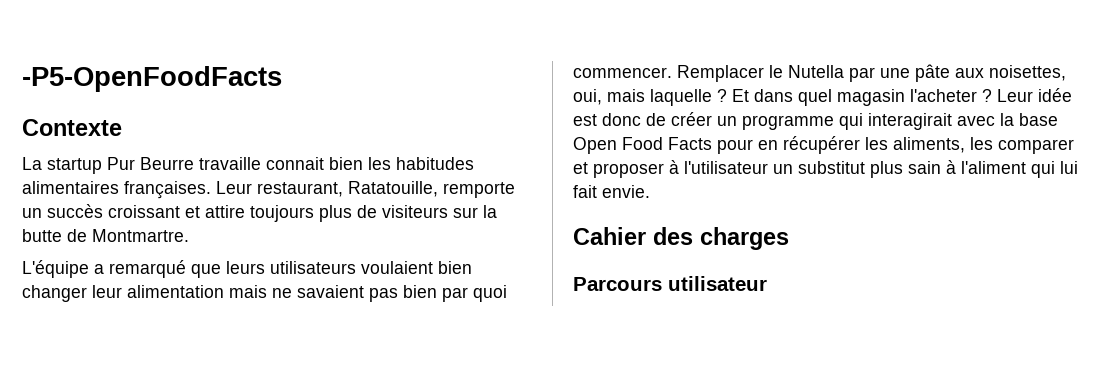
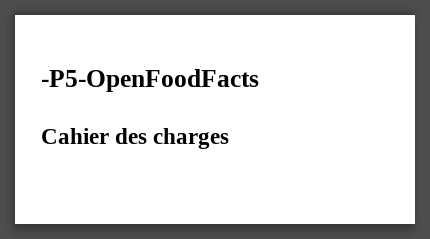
[22,119,122,136] [22,157,474,174] [22,181,515,199] [22,204,497,222] [22,229,189,242] [22,260,472,278] [22,285,507,302] [573,64,1066,82] [573,88,1072,106] [573,112,1058,130] [573,136,1074,154] [573,160,1078,178] [573,185,650,198] // Contexte // La startup Pur Beurre travaille connait bien les habitudes alimentaires françaises. Leur restaurant, Ratatouille, remporte un succès croissant et attire toujours plus de visiteurs sur la butte de Montmartre. // L'équipe a remarqué que leurs utilisateurs voulaient bien changer leur alimentation mais ne savaient pas bien par quoi commencer. Remplacer le Nutella par une pâte aux noisettes, oui, mais laquelle ? Et dans quel magasin l'acheter ? Leur idée est donc de créer un programme qui interagirait avec la base Open Food Facts pour en récupérer les aliments, les comparer et proposer à l'utilisateur un substitut plus sain à l'aliment qui lui fait envie. -> (259, 80) none
[573,276,767,291] // Parcours utilisateur -> (230, 138) none

